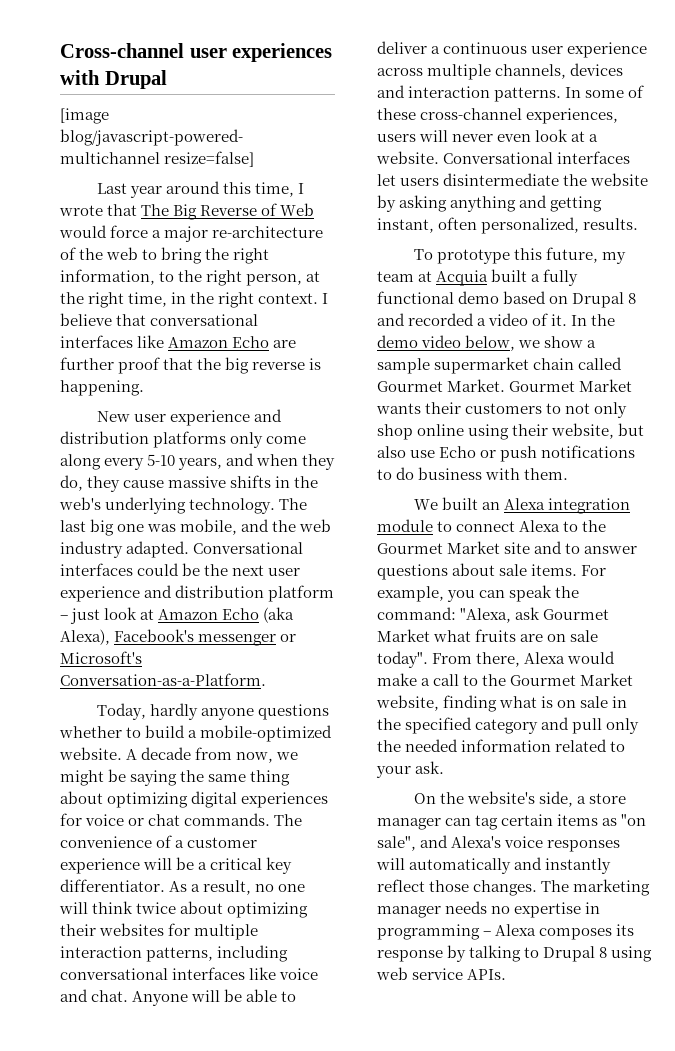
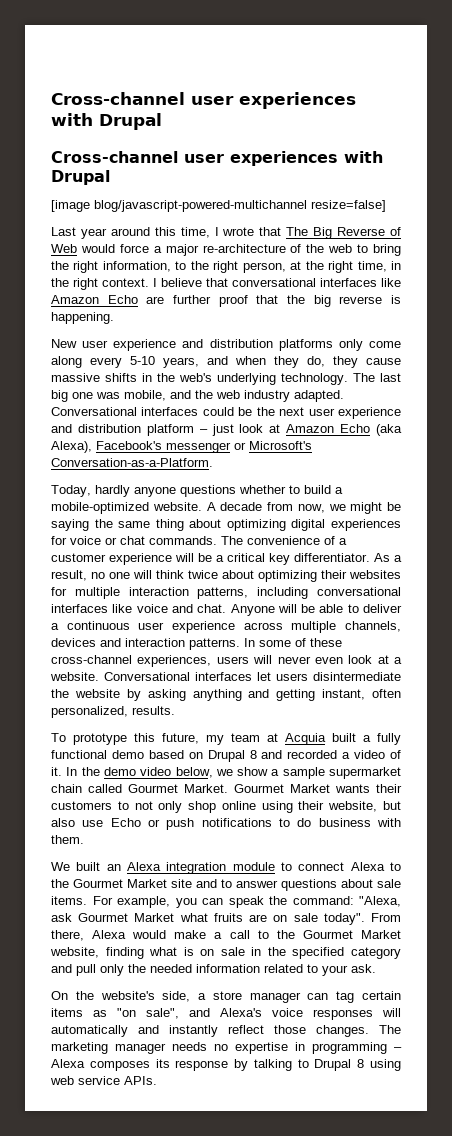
[60,43,333,62] [60,70,167,89] Cross-channel user experiences with Drupal -> [51,92,356,109] [51,113,162,130] [51,151,383,166] [51,170,110,185] Cross-channel user experiences with Drupal // Cross-channel user experiences with Drupal

